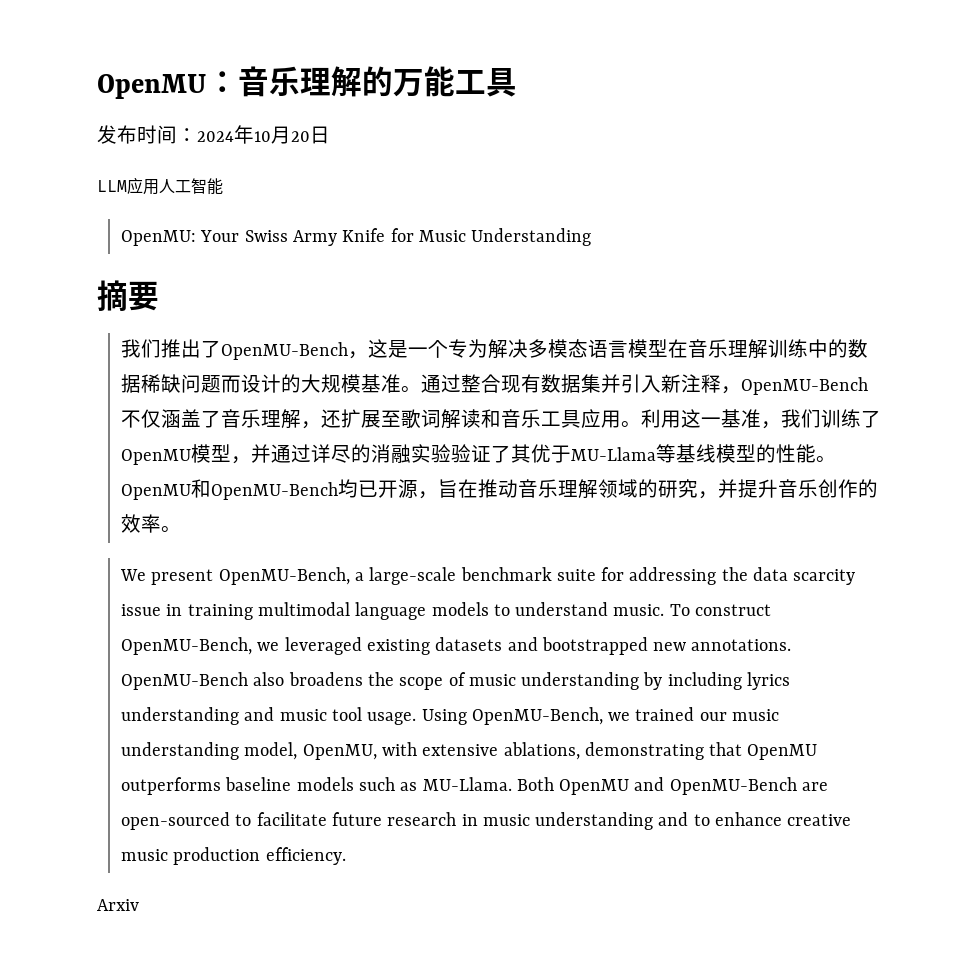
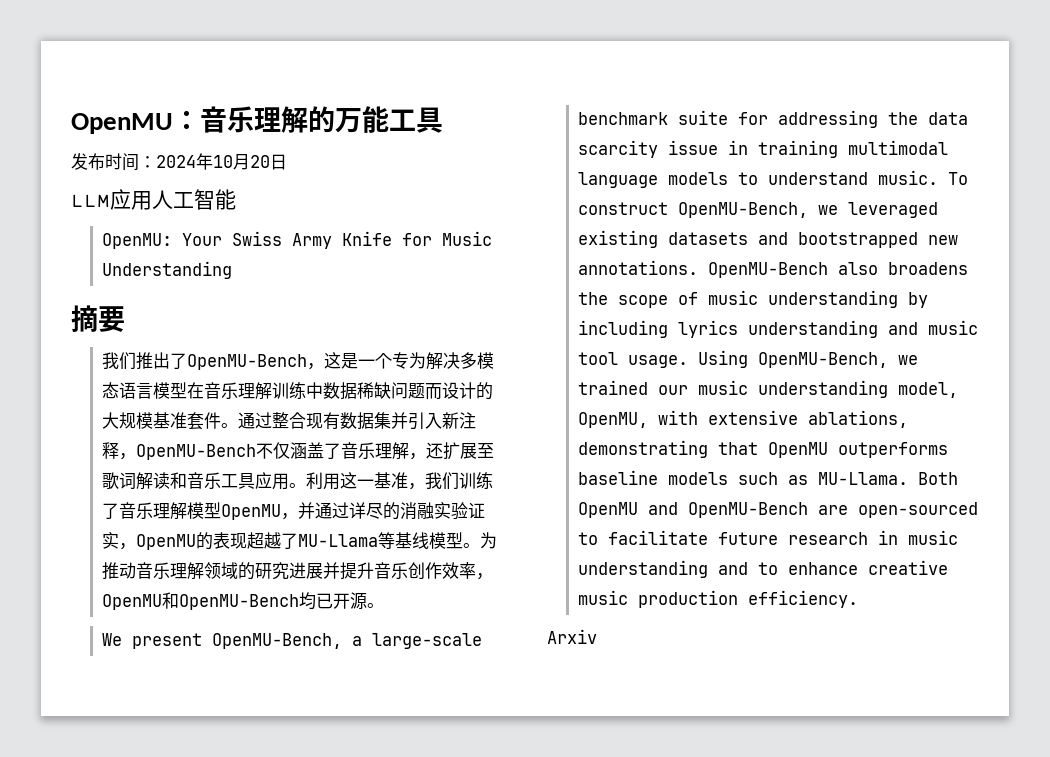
[828,339,849,358] 的 -> (324, 390) none
(402, 383) none -> [187,412,222,430] 套件
[121,444,232,465] OpenMU模型 -> [119,502,282,520] 音乐理解模型OpenMU
[451,444,837,463] [121,479,479,500] 验证了其优于MU-Llama等基线模型的性能。OpenMU和OpenMU-Bench均已开源，旨在 -> [468,502,486,519] [102,532,498,550] 证实，OpenMU的表现超越了MU-Llama等基线模型。为
[698,491,719,499] ， -> [289,562,324,579] 进展
[858,479,879,498] [121,514,162,533] 的效率 -> [442,562,494,580] [102,592,368,610] 效率，OpenMU和OpenMU-Bench均已开源

